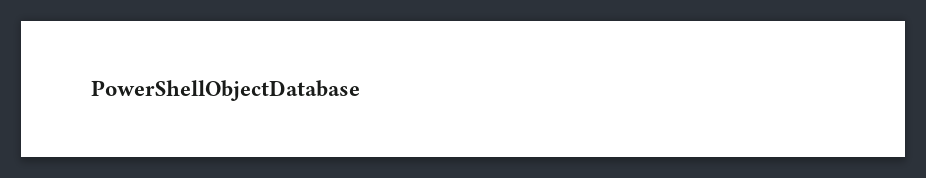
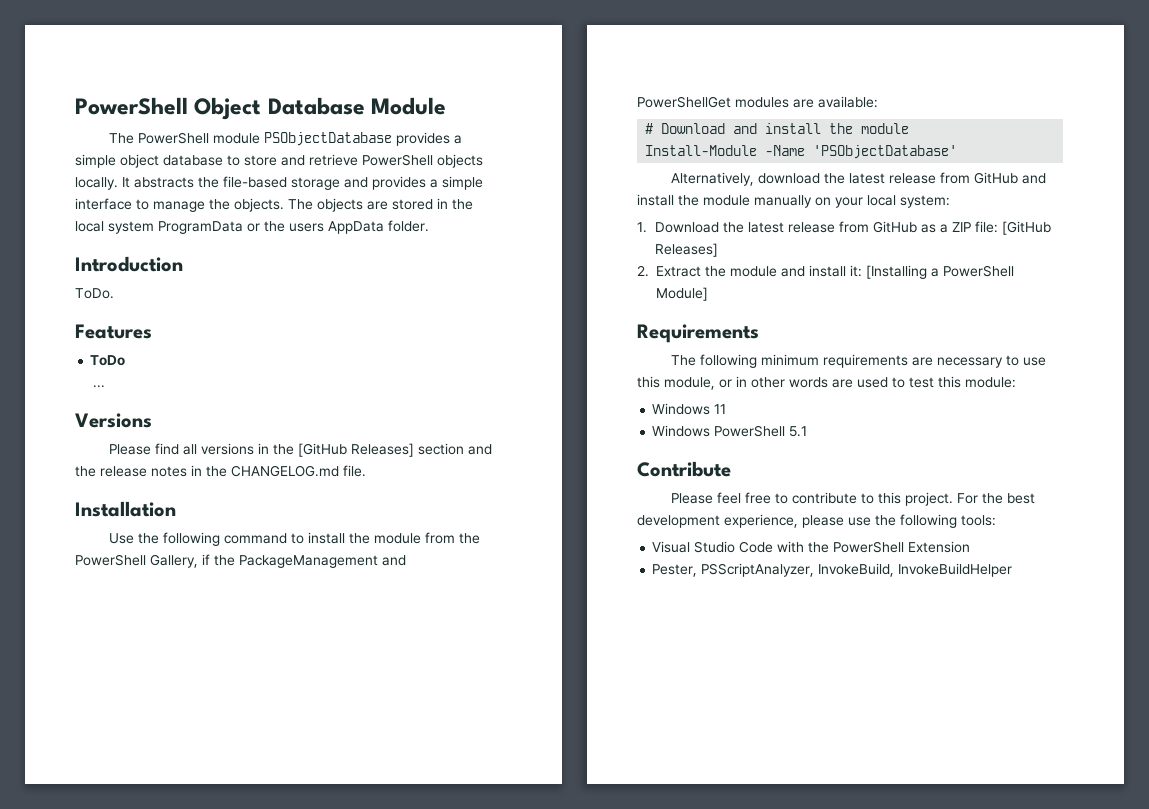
[91,80,360,101] PowerShellObjectDatabase -> [75,97,447,120] [108,132,462,146] [75,154,483,168] [75,176,483,190] [75,198,473,212] [75,220,429,234] [75,256,183,272] [75,288,114,299] [75,324,152,339] [90,355,126,366] [92,385,105,388] [75,413,152,428] [108,443,492,457] [75,465,366,477] [75,501,176,517] [108,532,480,546] [75,554,406,568] [637,96,878,108] [645,123,910,134] [645,145,958,159] [670,172,1046,186] [637,194,950,208] [637,221,1051,235] [654,243,718,257] [637,265,1014,279] [656,287,708,301] [637,324,759,343] [670,354,1046,368] [637,376,1016,390] [652,403,727,415] [652,425,808,437] [637,461,731,477] [670,492,1035,506] [637,514,996,528] [652,541,971,553] [652,563,1013,577] PowerShell Object Database Module // The PowerShell module PSObjectDatabase provides a simple object database to store and retrieve PowerShell objects locally. It abstracts the file-based storage and provides a simple interface to manage the objects. The objects are stored in the local system ProgramData or the users AppData folder. // Introduction // ToDo. // Features // ToDo // ... // Versions // Please find all versions in the [GitHub Releases] section and the release notes in the CHANGELOG.md file. // Installation // Use the following command to install the module from the PowerShell Gallery, if the PackageManagement and PowerShellGet modules are available: // # Download and install the module // Install-Module -Name 'PSObjectDatabase' // Alternatively, download the latest release from GitHub and install the module manually on your local system: // 1. Download the latest release from GitHub as a ZIP file: [GitHub Releases] // 2. Extract the module and install it: [Installing a PowerShell Module] // Requirements // The following minimum requirements are necessary to use this module, or in other words are used to test this module: // Windows 11 // Windows PowerShell 5.1 // Contribute // Please feel free to contribute to this project. For the best development experience, please use the following tools: // Visual Studio Code with the PowerShell Extension // Pester, PSScriptAnalyzer, InvokeBuild, InvokeBuildHelper

